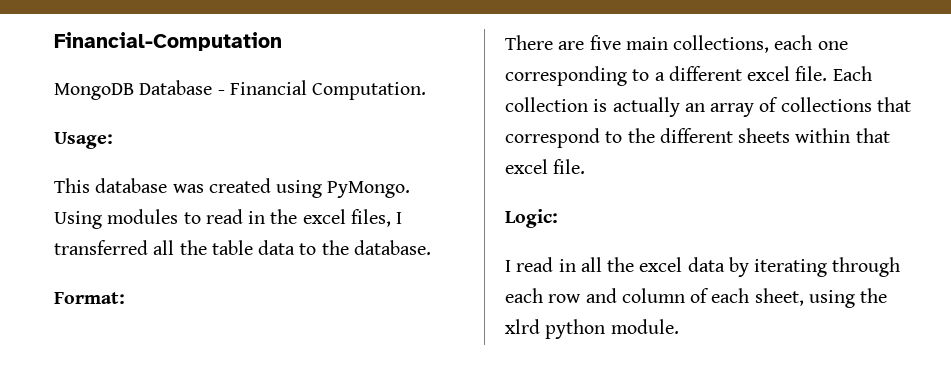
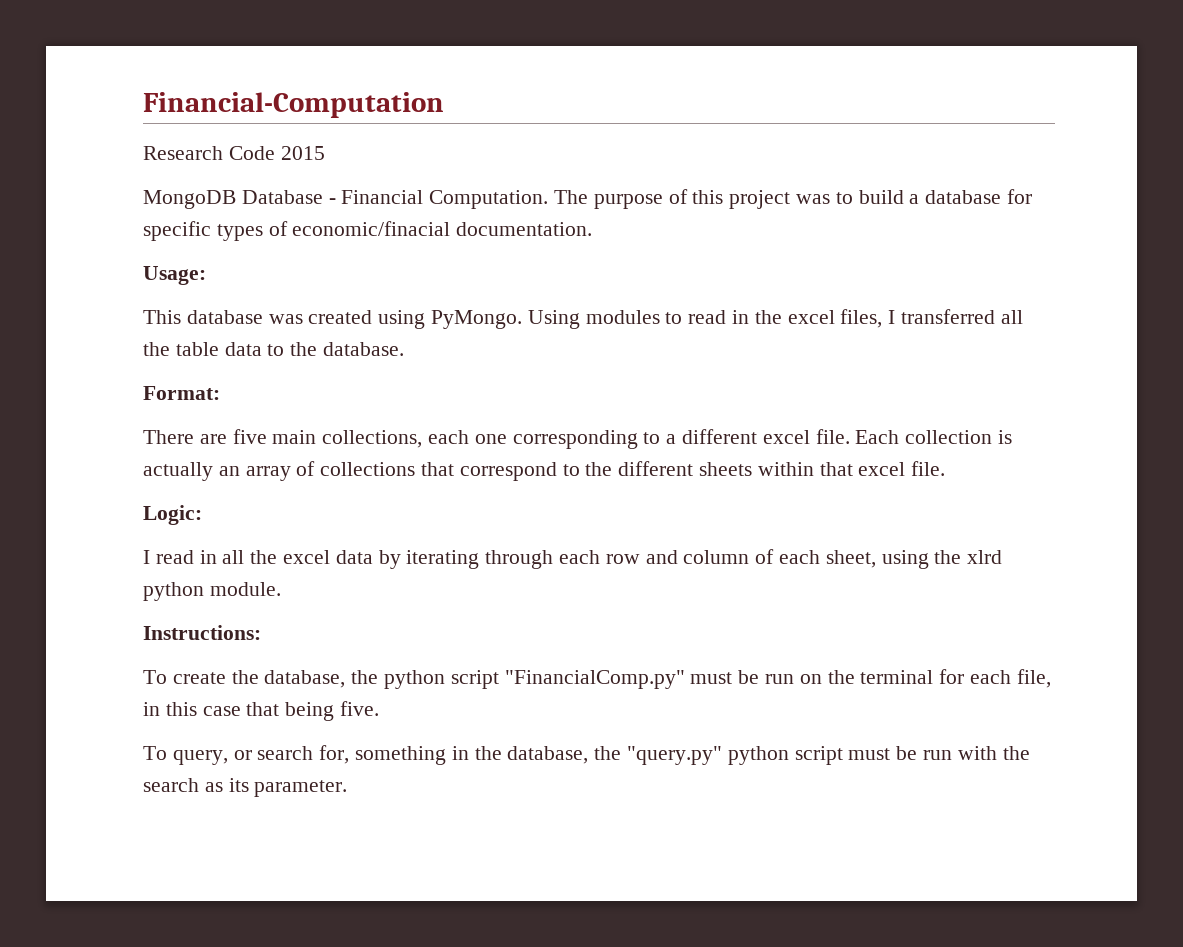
(282, 41) none -> [143,146,325,160] // Research Code 2015
(427, 91) none -> [554,189,1033,209] [143,221,593,241] The purpose of this project was to build a database for specific types of economic/finacial documentation.
(679, 326) none -> [143,625,261,640] [143,669,1051,689] [143,701,380,721] [143,745,1030,765] [143,778,348,797] // Instructions: // To create the database, the python script "FinancialComp.py" must be run on the terminal for each file, in this case that being five. // To query, or search for, something in the database, the "query.py" python script must be run with the search as its parameter.

